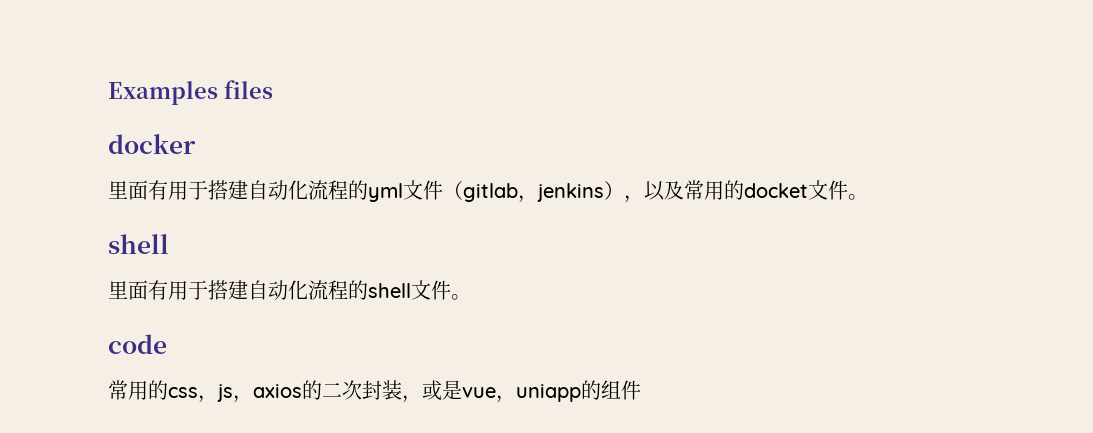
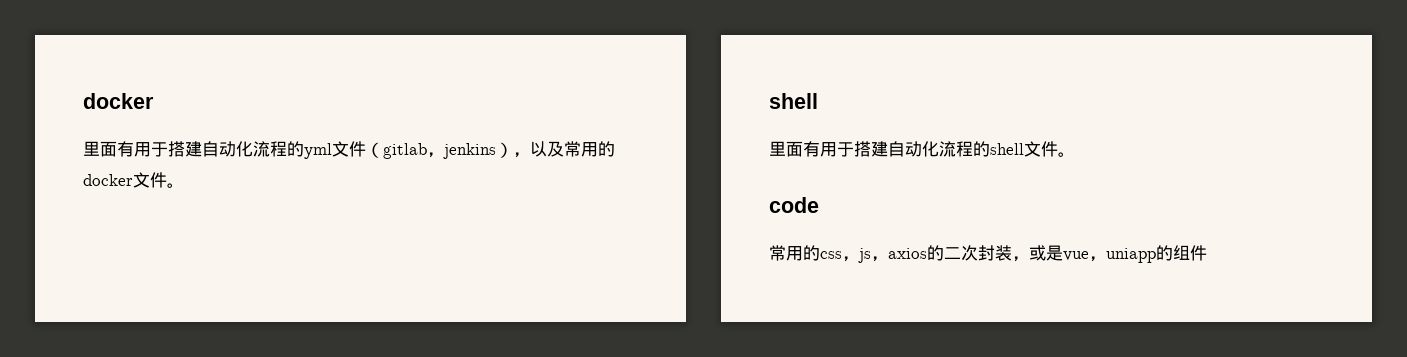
[108,80,273,105] Examples files // -> (83, 101) none
[744,183,808,198] docket -> [83,174,133,186] docker

